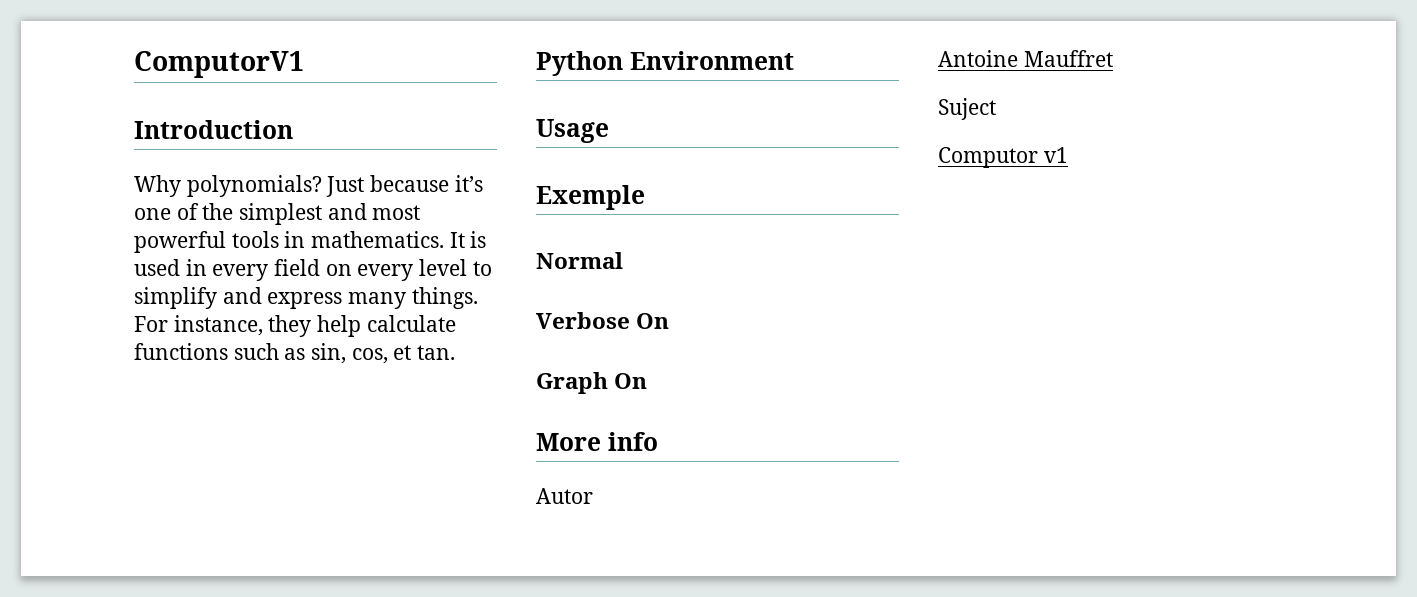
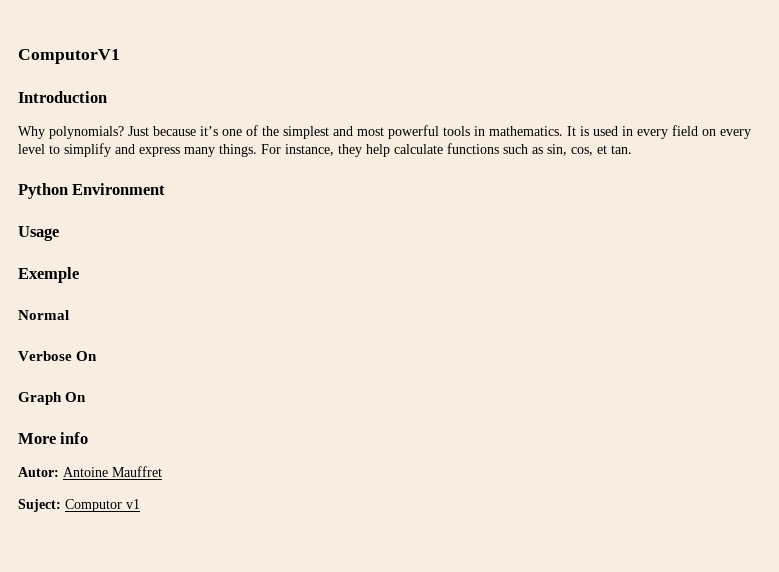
[536,488,593,504] Autor // -> [18,467,59,477] Autor:
[938,98,996,120] Suject // -> [18,499,61,512] Suject:

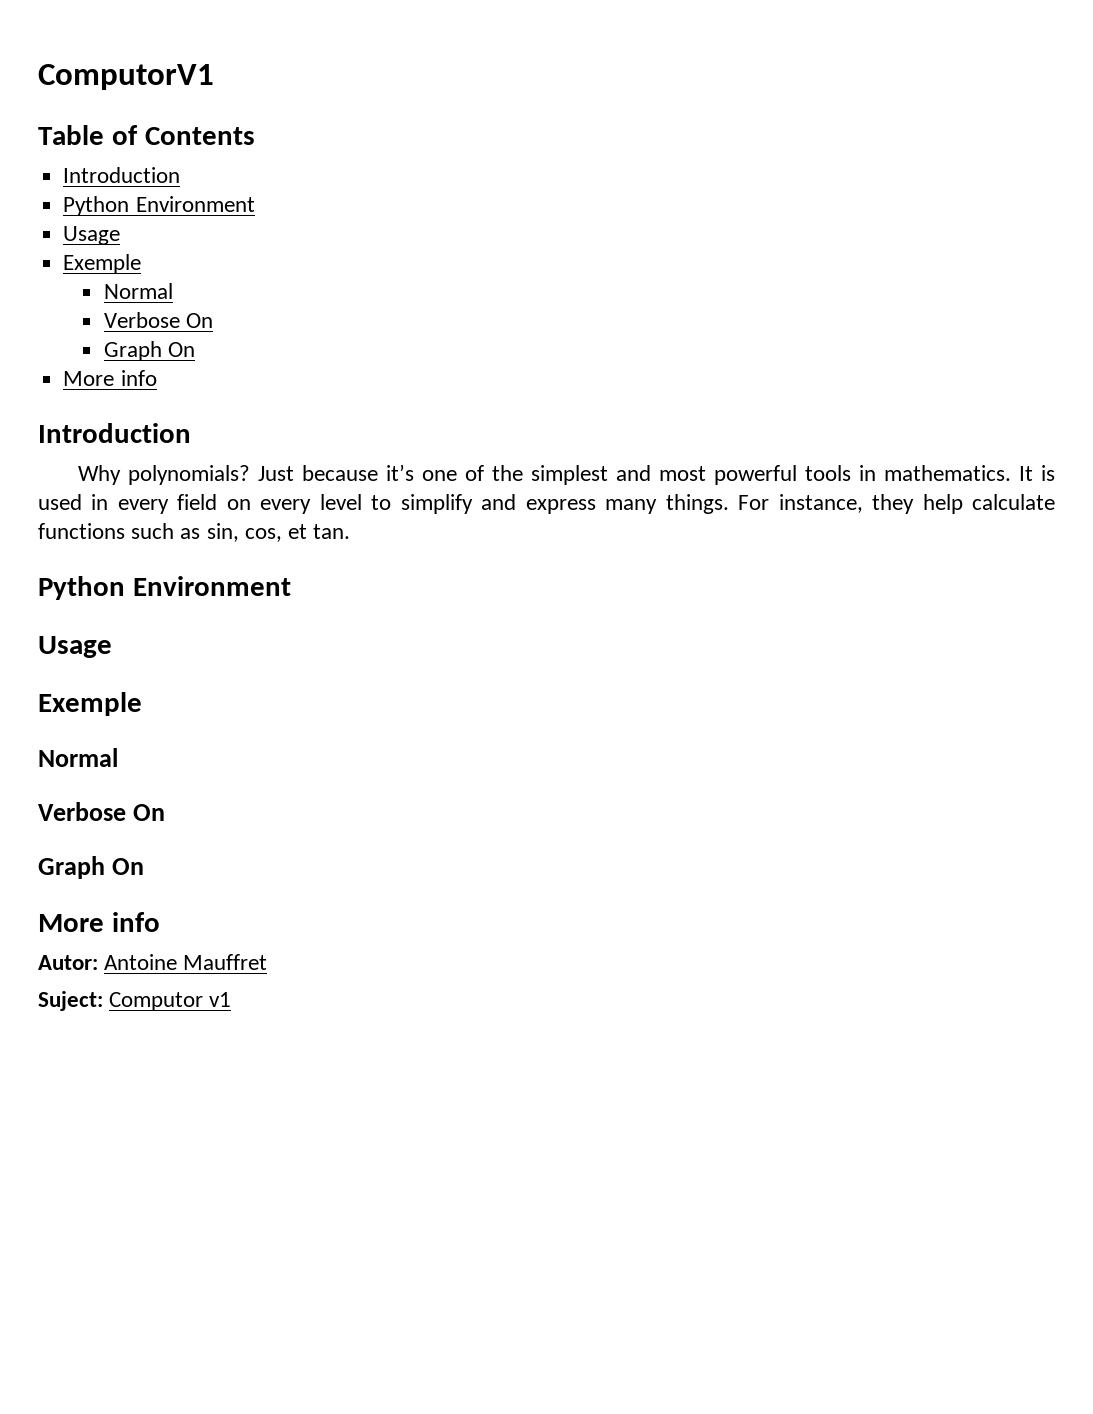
(120, 56) none -> [38,125,255,145] [63,167,181,183] [63,196,255,216] [63,226,121,245] [63,254,142,274] [103,283,173,299] [103,312,213,328] [103,341,195,361] [63,370,157,386] // Table of Contents // Introduction // Python Environment // Usage // Exemple // Normal // Verbose On // Graph On // More info

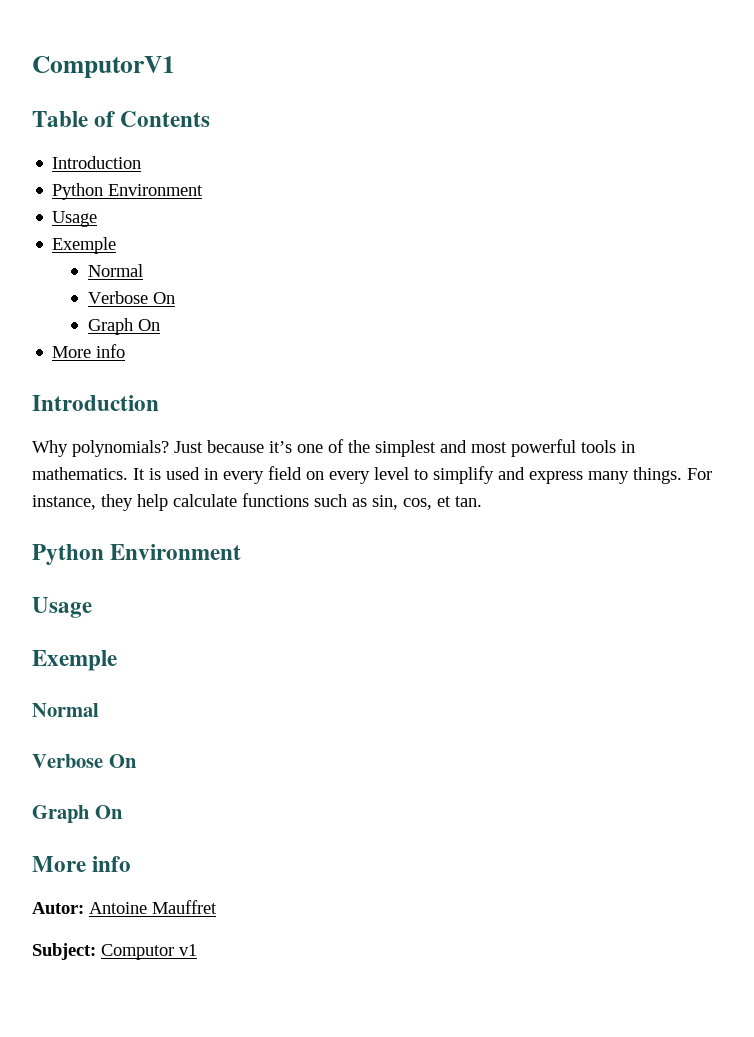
[38,991,103,1011] Suject: -> [32,943,96,960] Subject:

